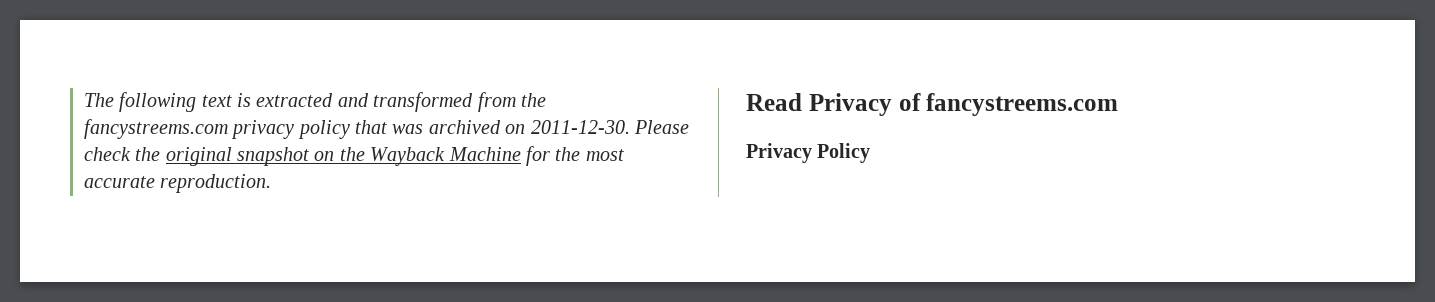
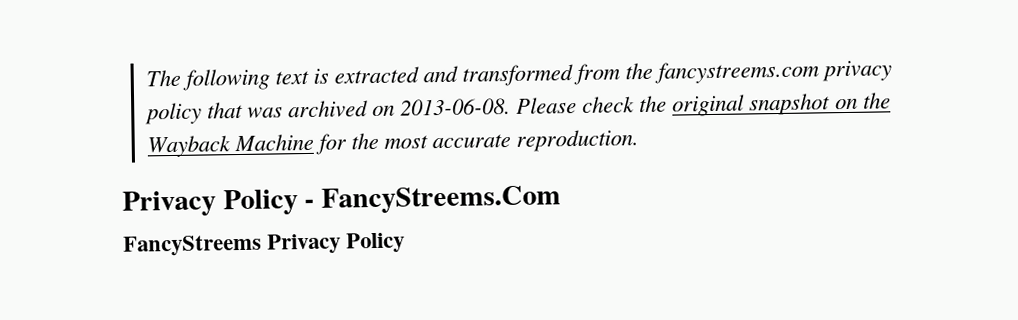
[530,120,630,134] 2011-12-30. -> [400,97,512,116] 2013-06-08.
[746,93,1119,116] Read Privacy of fancystreems.com // -> [122,185,562,217] [123,234,262,257] Privacy Policy - FancyStreems.Com // FancyStreems

